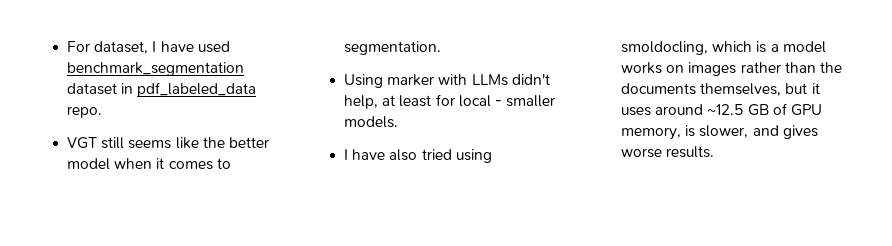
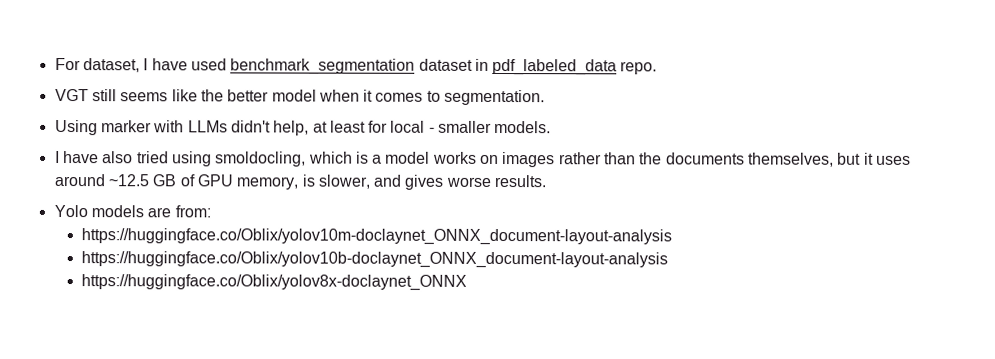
(715, 152) none -> [53,204,211,218] [81,228,673,246] [81,251,669,269] [81,274,468,291] // Yolo models are from: // https://huggingface.co/Oblix/yolov10m-doclaynet_ONNX_document-layout-analysis // https://huggingface.co/Oblix/yolov10b-doclaynet_ONNX_document-layout-analysis // https://huggingface.co/Oblix/yolov8x-doclaynet_ONNX

